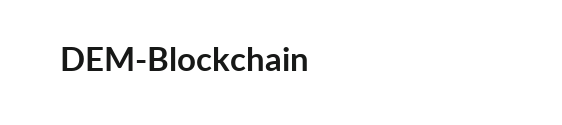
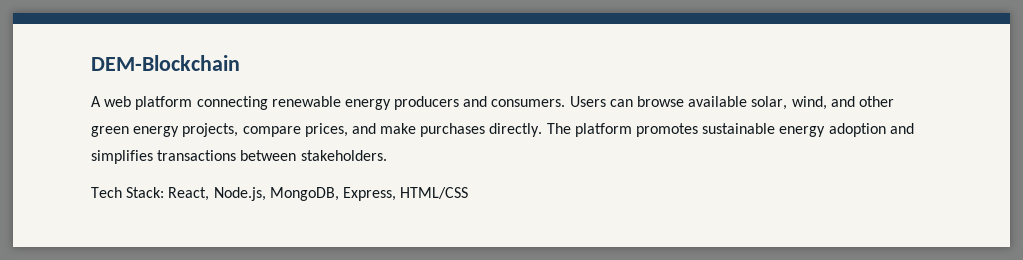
(309, 59) none -> [91,96,894,110] [91,123,914,137] [91,150,387,164] [91,187,469,201] // A web platform connecting renewable energy producers and consumers. Users can browse available solar, wind, and other green energy projects, compare prices, and make purchases directly. The platform promotes sustainable energy adoption and simplifies transactions between stakeholders. // Tech Stack: React, Node.js, MongoDB, Express, HTML/CSS

